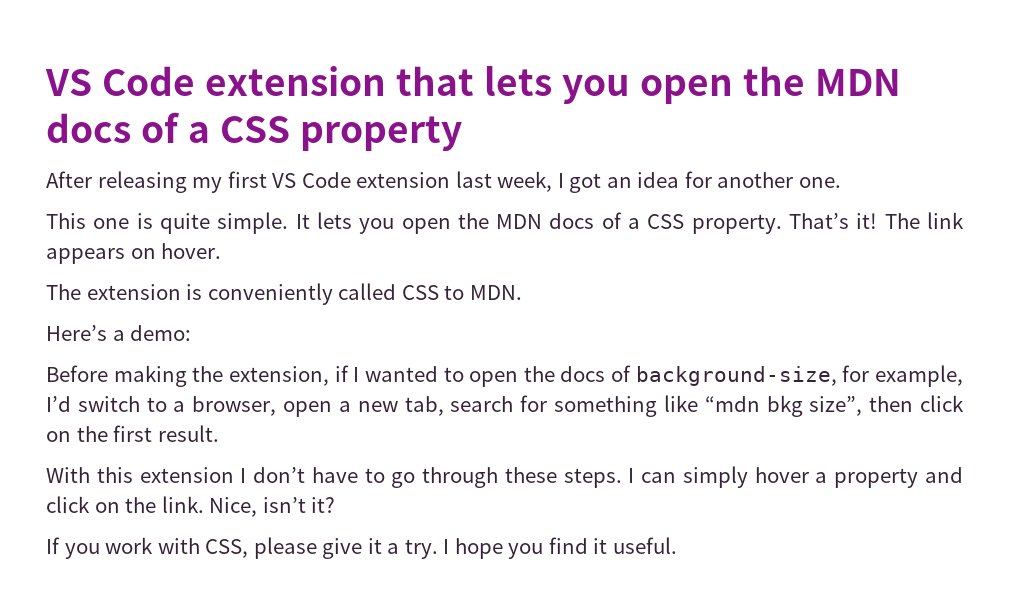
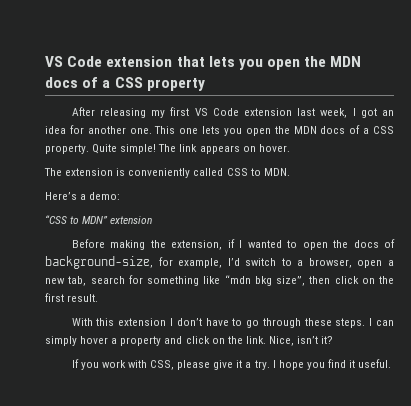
(842, 182) // -> (152, 131) none
[136,212,310,234] is quite simple. It -> (199, 131) none
[789,213,878,229] That’s it! -> [92,144,157,154] Quite simple!
(192, 333) none -> [45,215,153,224] // “CSS to MDN” extension

